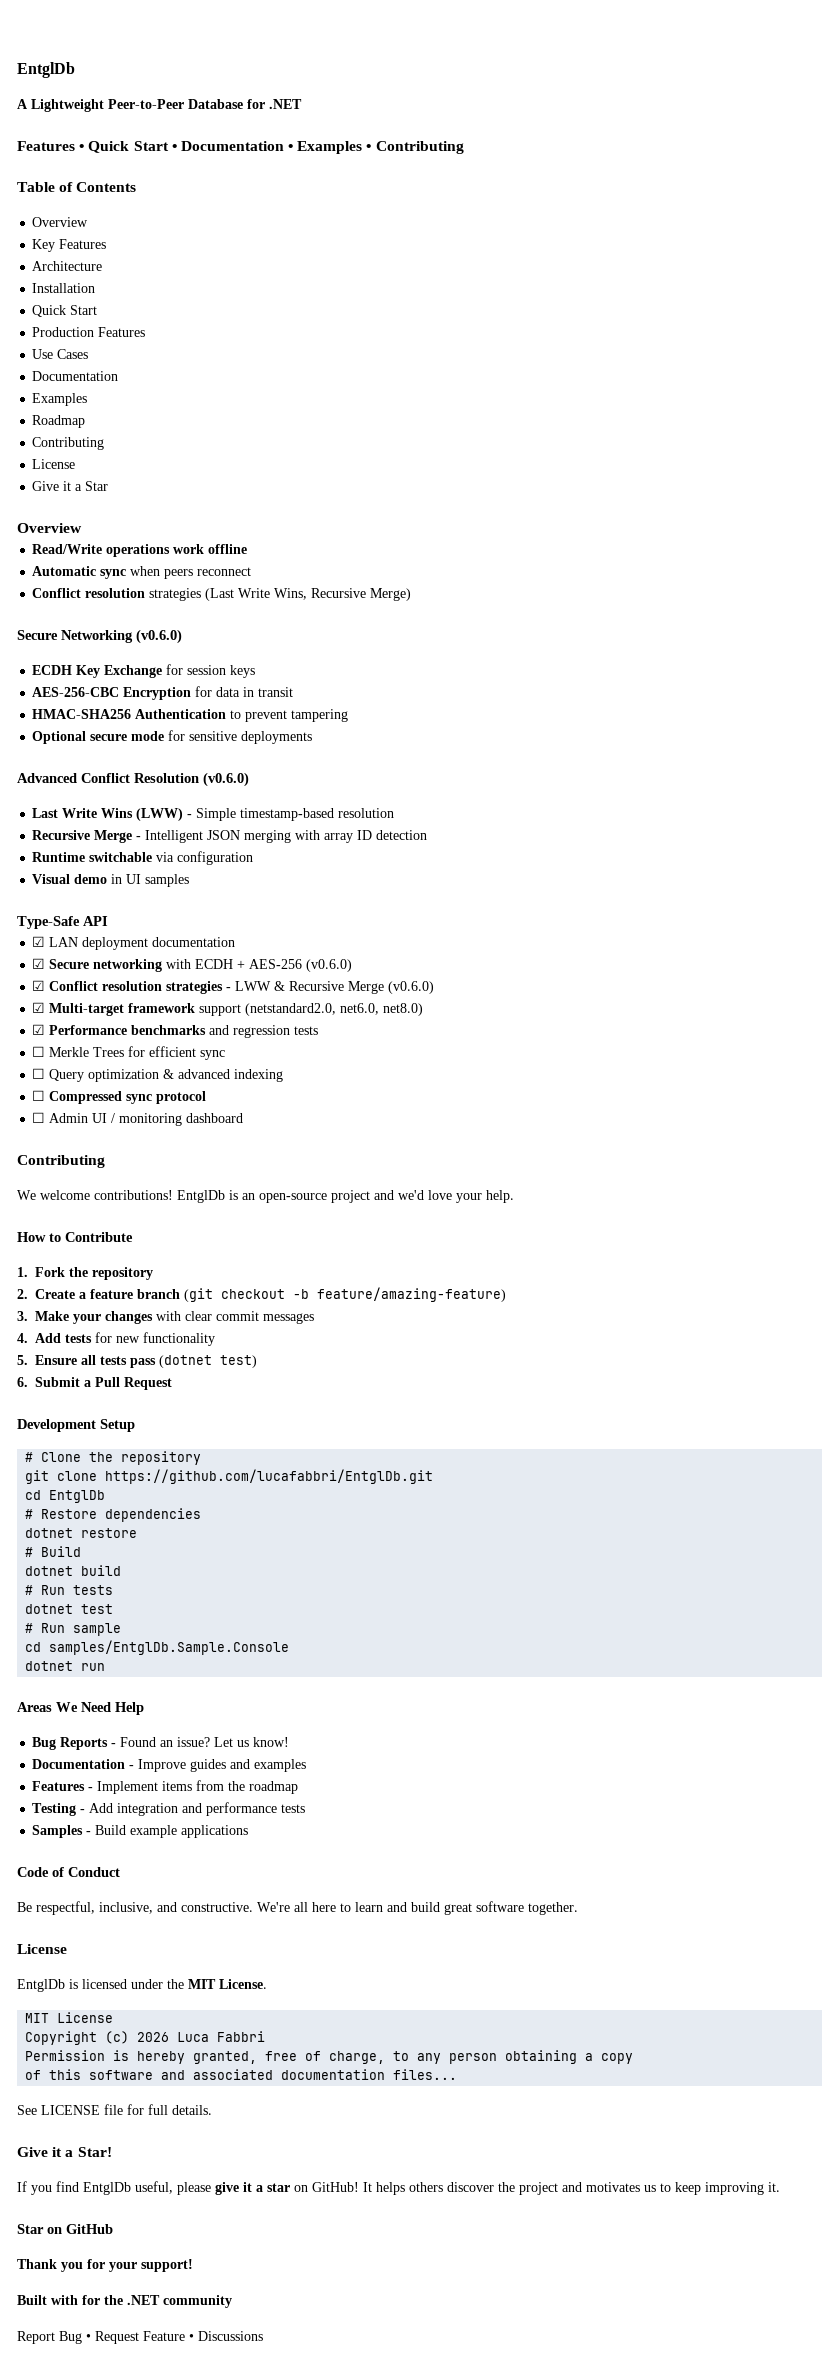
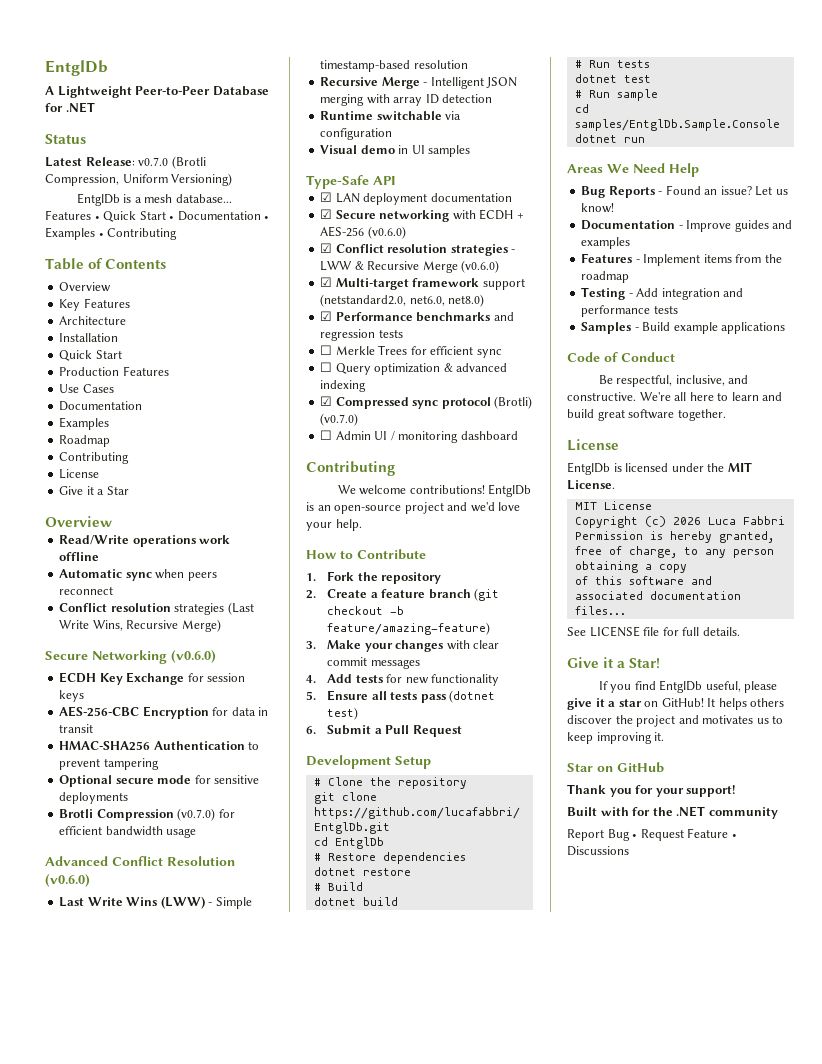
(302, 104) none -> [45,134,86,144] [45,156,206,169] [45,173,233,186] [76,193,232,206] Status // Latest Release: v0.7.0 (Brotli Compression, Uniform Versioning) // EntglDb is a mesh database...
(313, 737) none -> [59,808,235,821] [59,826,197,838] // Brotli Compression (v0.7.0) for efficient bandwidth usage
[32,1090,46,1101] ☐ -> [320,396,333,406] ☑
(207, 1097) none -> [494,396,533,409] [320,413,359,426] (Brotli) (v0.7.0)

